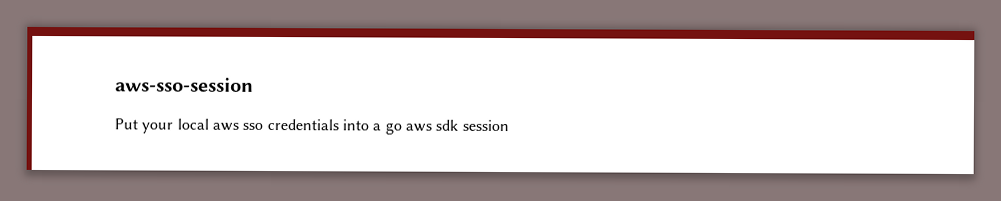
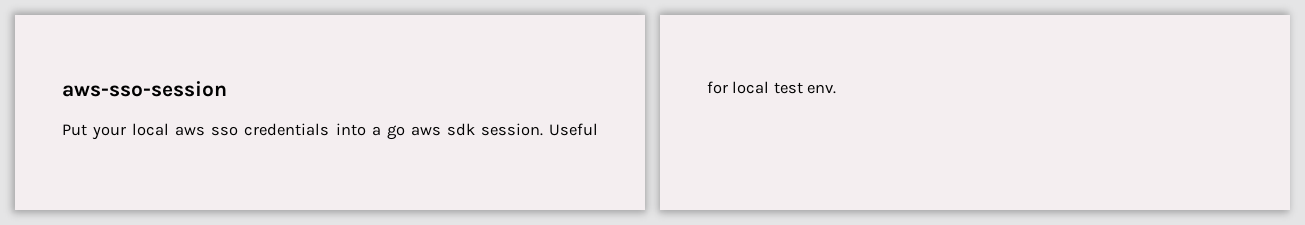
[461,119,509,132] session -> [480,123,598,136] [707,81,837,94] session. Useful for local test env.

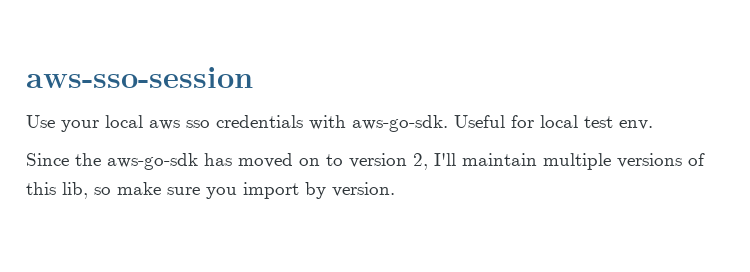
[62,124,87,136] Put -> [26,115,55,128] Use
[335,123,543,140] into a go aws sdk session. -> [309,115,448,132] with aws-go-sdk.
(837, 89) none -> [26,153,705,170] [26,182,395,199] // Since the aws-go-sdk has moved on to version 2, I'll maintain multiple versions of this lib, so make sure you import by version.

